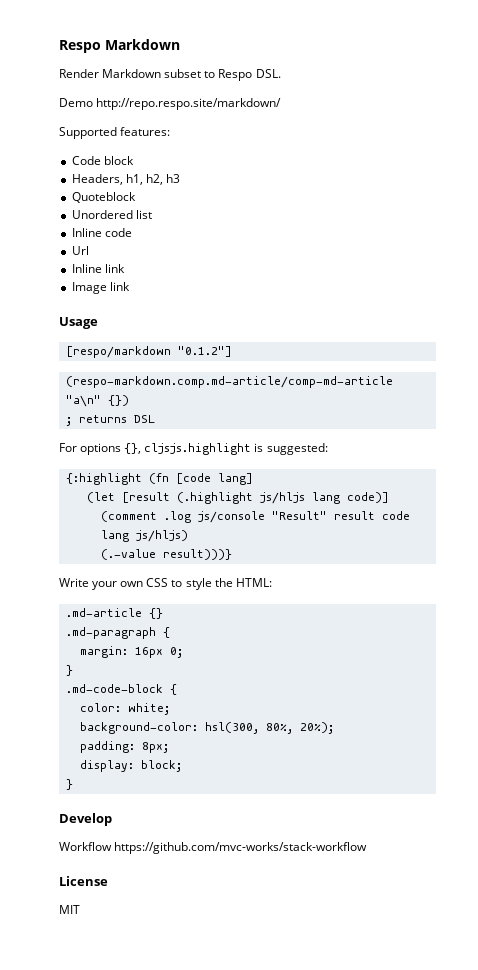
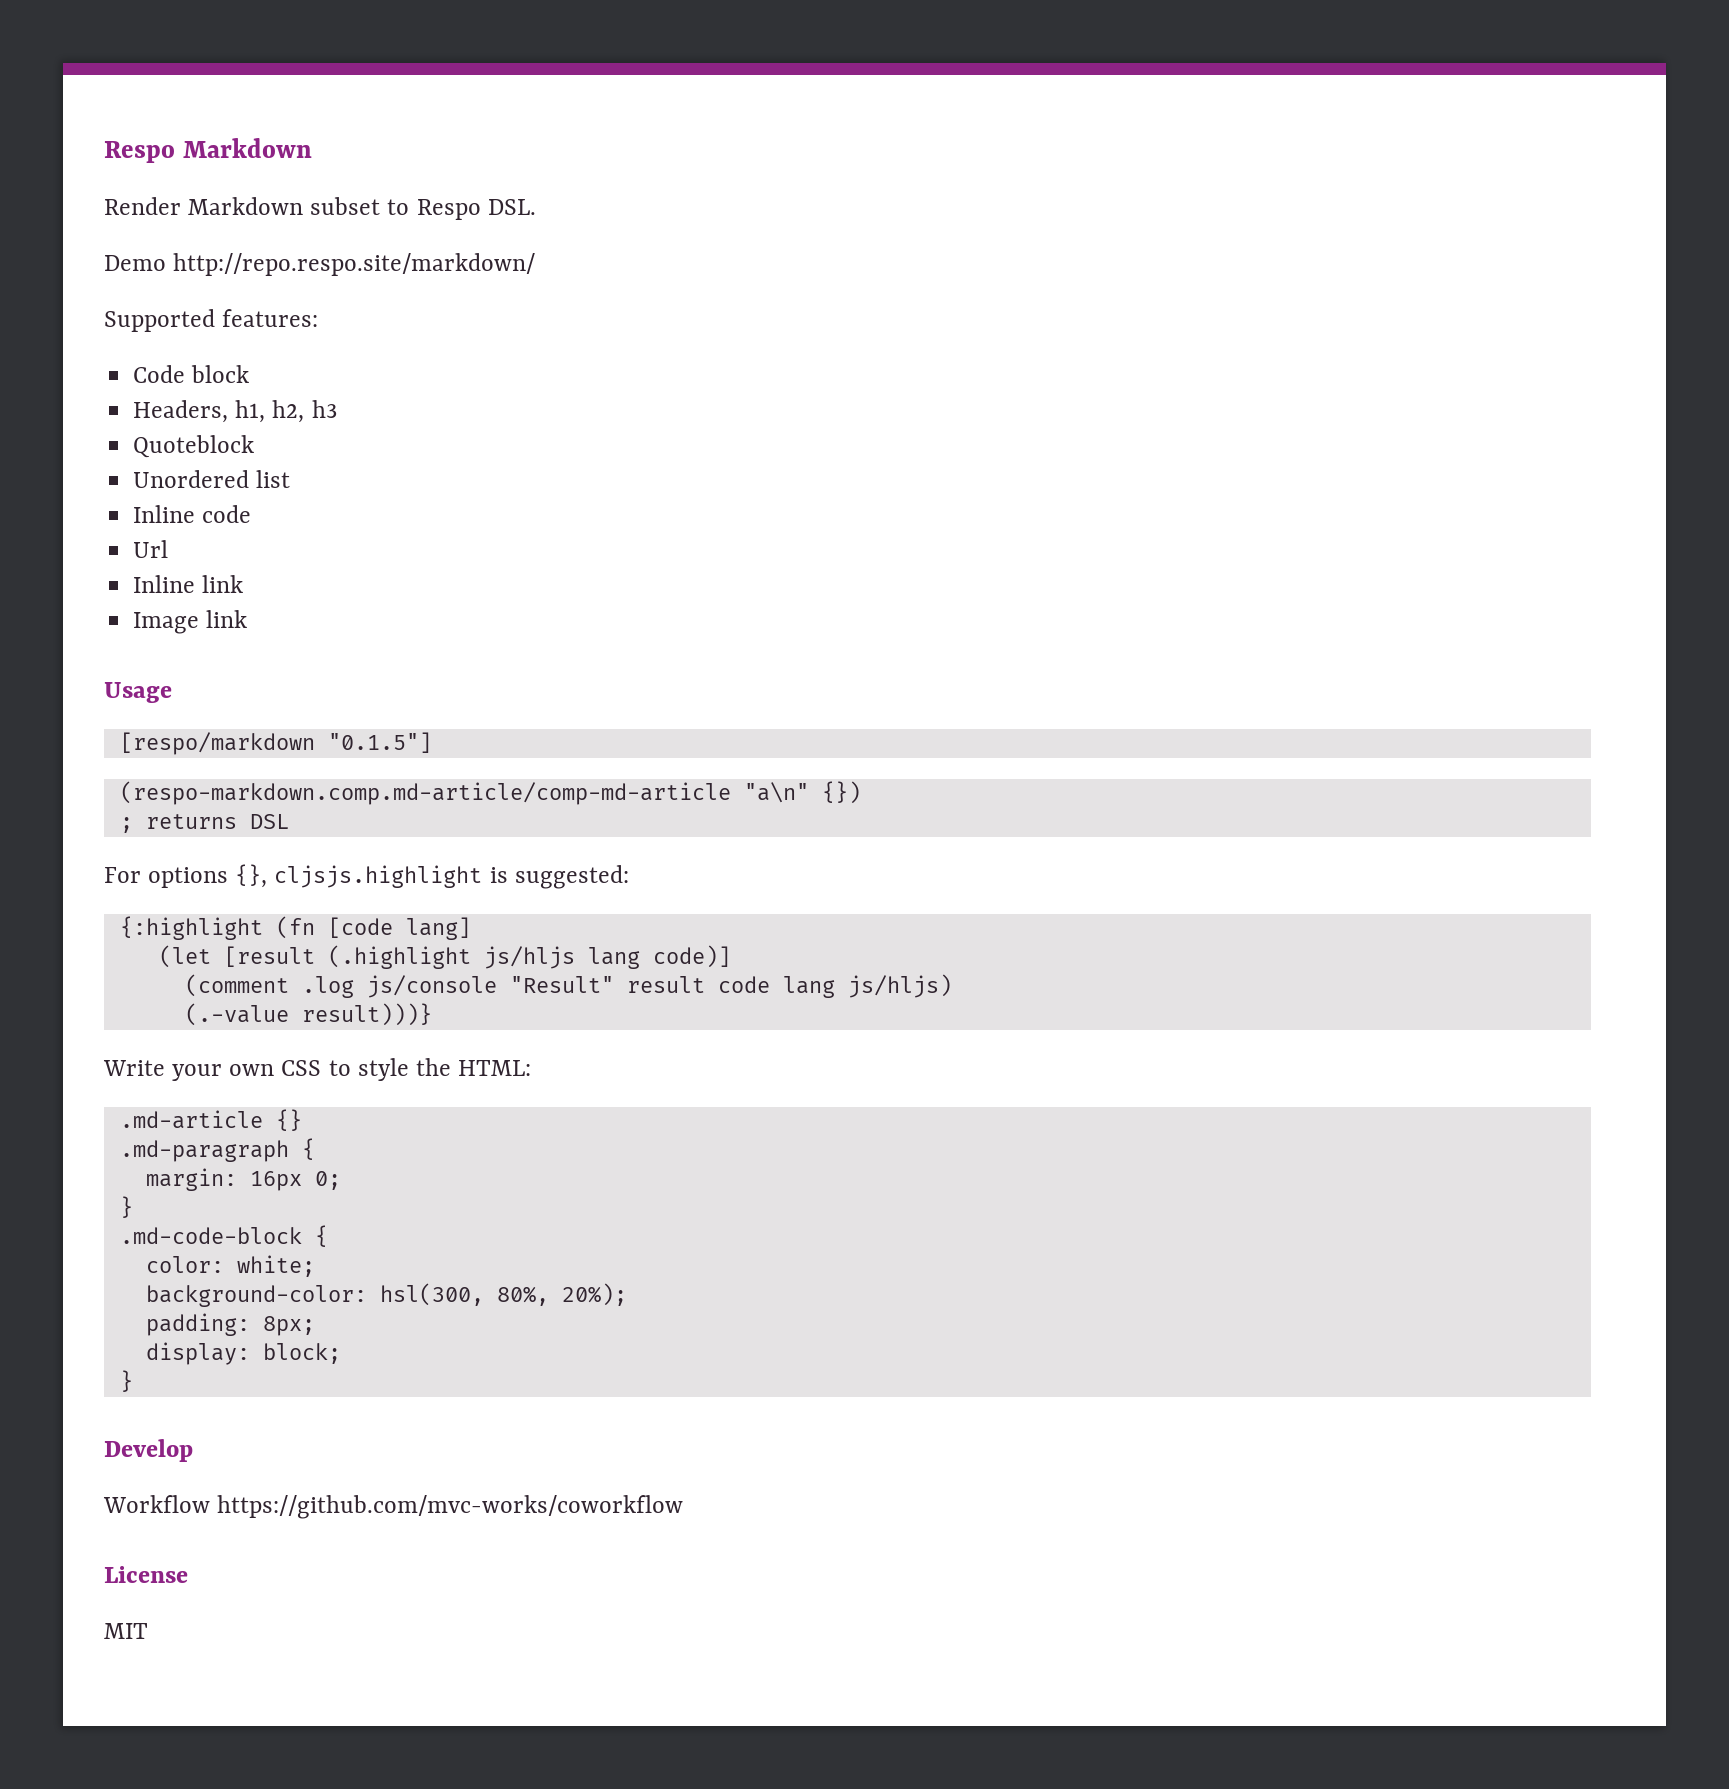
[177,346,232,357] "0.1.2"] -> [327,732,432,753] "0.1.5"]
[114,842,368,854] https://github.com/mvc-works/stack-workflow -> [217,1495,684,1519] https://github.com/mvc-works/coworkflow

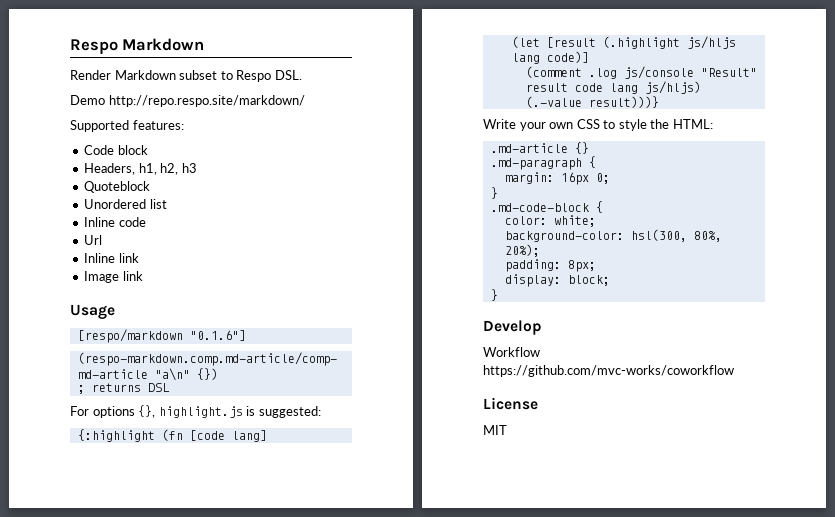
[327,732,432,753] "0.1.5"] -> [189,330,246,341] "0.1.6"]
[274,865,483,888] cljsjs.highlight -> [158,406,243,418] highlight.js

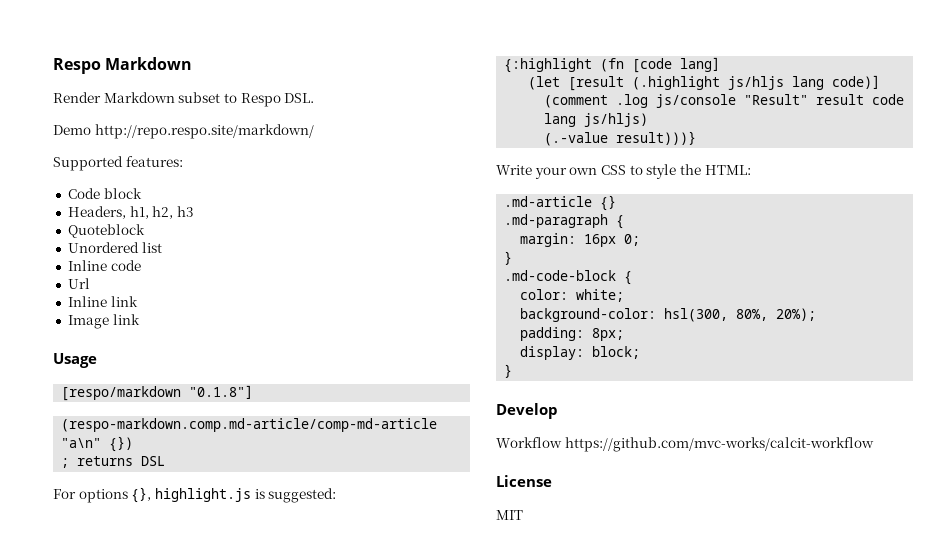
[189,330,246,341] "0.1.6"] -> [189,385,254,399] "0.1.8"]
[483,365,734,377] https://github.com/mvc-works/coworkflow -> [564,437,874,452] https://github.com/mvc-works/calcit-workflow

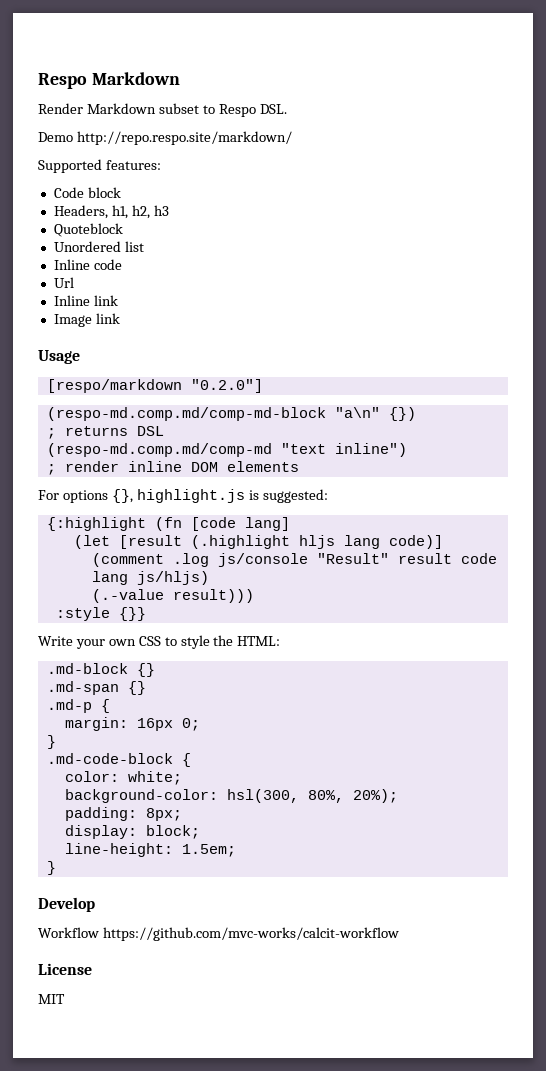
[189,385,254,399] [61,418,438,432] "0.1.8"] // (respo-markdown.comp.md-article/comp-md-article -> [190,379,263,393] [46,407,326,421] "0.2.0"] // (respo-md.comp.md/comp-md-block
(166, 461) none -> [46,443,407,457] [46,461,299,475] // (respo-md.comp.md/comp-md "text inline") // ; render inline DOM elements
[728,76,785,90] js/hljs -> [298,535,335,549] hljs
[616,131,697,145] result)))} -> [172,589,254,603] [55,607,146,621] result))) // :style {}}
[504,195,617,211] [504,214,609,228] .md-article {} // .md-paragraph -> [46,663,155,677] [46,681,146,695] [46,699,92,713] .md-block {} // .md-span {} // .md-p
(641, 352) none -> [64,843,236,857] // line-height: 1.5em;

